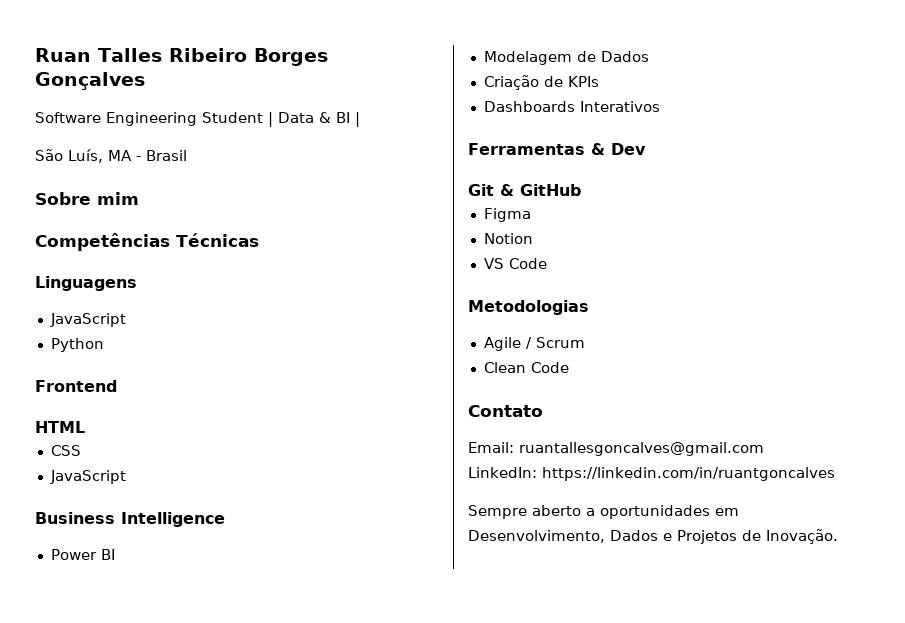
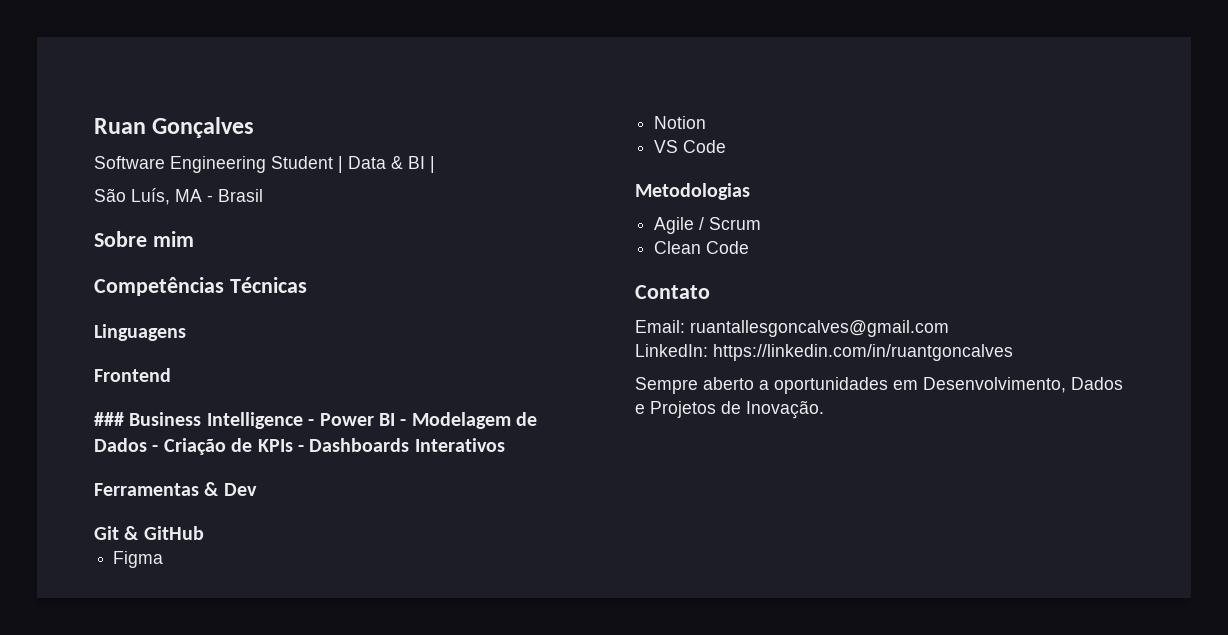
[98,48,328,66] Talles Ribeiro Borges -> (146, 126) none
[49,313,126,327] [50,338,104,352] // JavaScript // Python -> (186, 332) none
[35,421,85,433] [50,445,81,456] [49,470,126,484] HTML // CSS // JavaScript // -> [94,412,124,426] ###
(225, 519) // -> [308,419,315,426] -
(115, 554) // -> [400,419,407,426] -
(649, 56) // -> [152,445,159,452] -
(599, 81) // -> [298,445,304,452] -

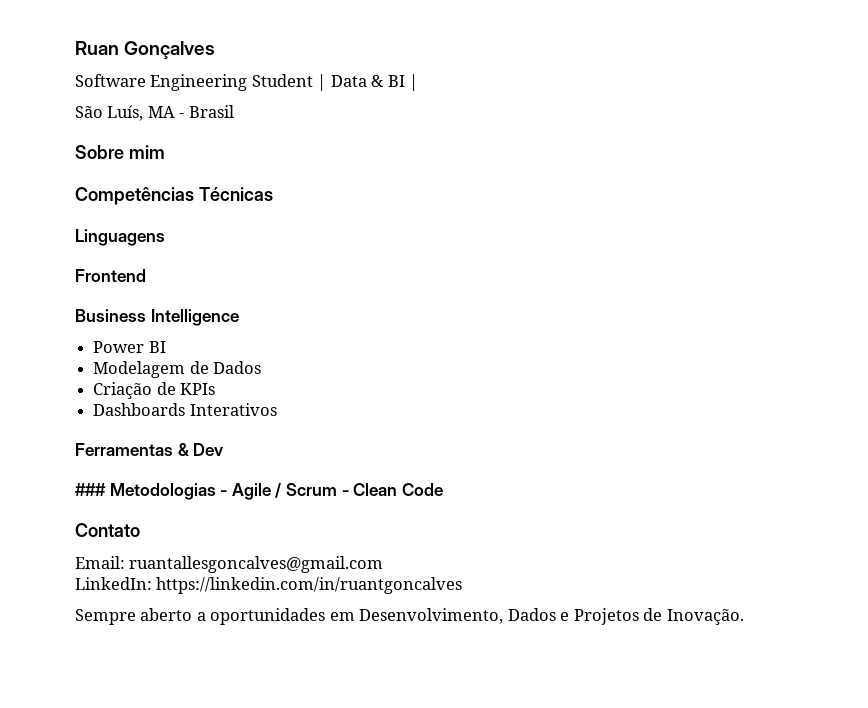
[94,412,124,426] ### -> (146, 275) none
[308,419,315,426] - -> (239, 317) //
[400,419,407,426] - -> (166, 347) //
[152,445,159,452] - -> (262, 367) //
[298,445,304,452] - -> (216, 389) //
[94,526,204,540] [113,551,164,568] [654,116,707,129] [654,140,727,153] Git & GitHub // Figma // Notion // VS Code // -> [75,483,106,496] ###
(750, 191) // -> [220,490,228,496] -
(762, 223) // -> [341,490,349,496] -

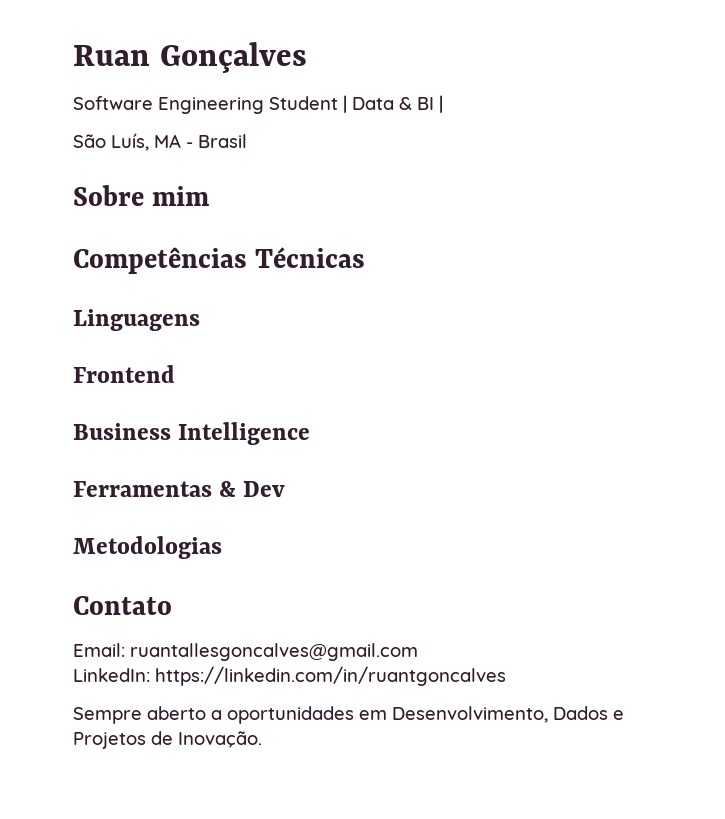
[93,341,166,353] [93,361,262,378] [93,382,216,399] [93,403,277,416] // Power BI // Modelagem de Dados // Criação de KPIs // Dashboards Interativos -> (311, 433) none
[75,483,106,496] ### -> (286, 489) none
[220,483,443,500] - Agile / Scrum - Clean Code -> (222, 547) none

